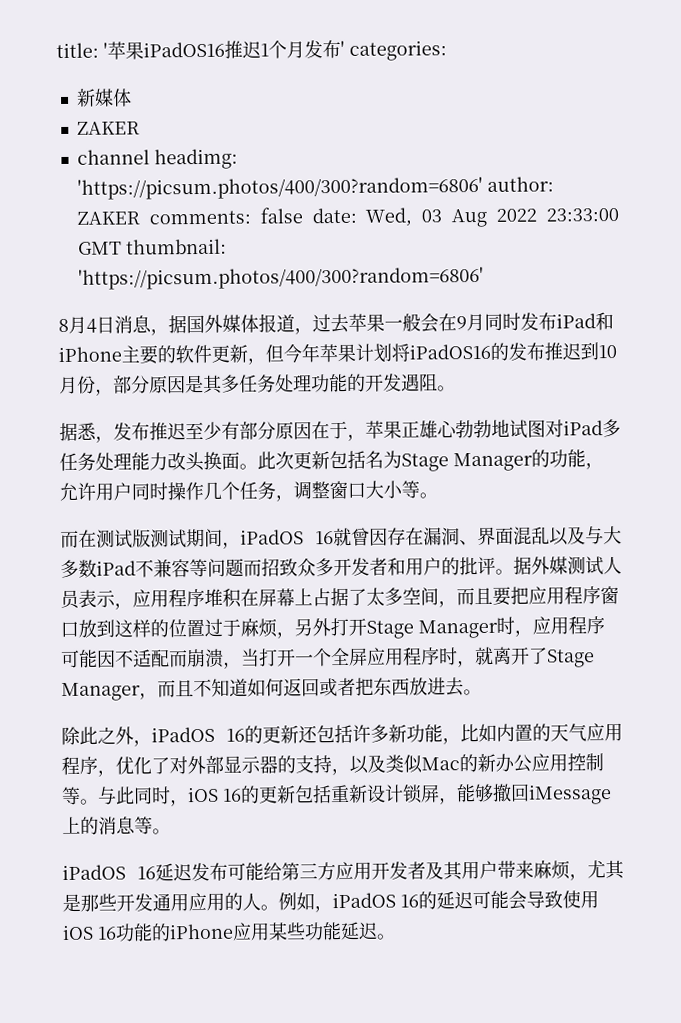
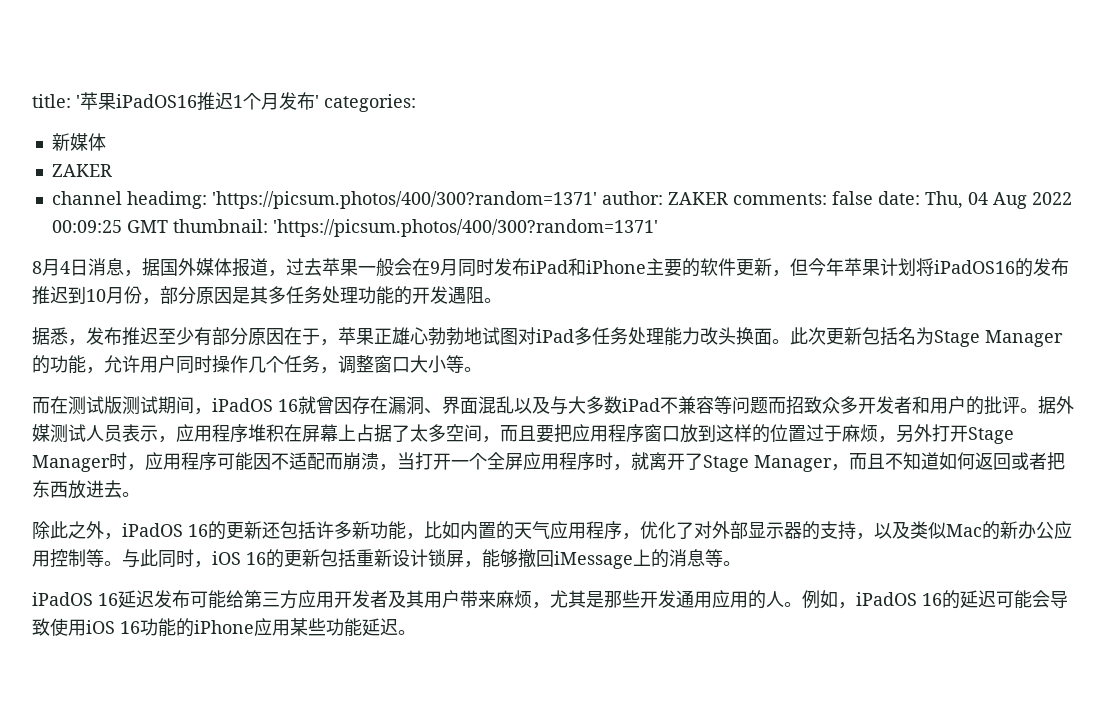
[76,176,483,200] 'https://picsum.photos/400/300?random=6806' -> [211,191,597,209] 'https://picsum.photos/400/300?random=1371'
[365,207,443,227] Wed, 03 -> [924,191,988,209] Thu, 04
[545,208,619,222] 23:33:00 -> [51,220,122,233] 00:09:25
[77,266,484,290] 'https://picsum.photos/400/300?random=6806' -> [272,219,658,237] 'https://picsum.photos/400/300?random=1371'

